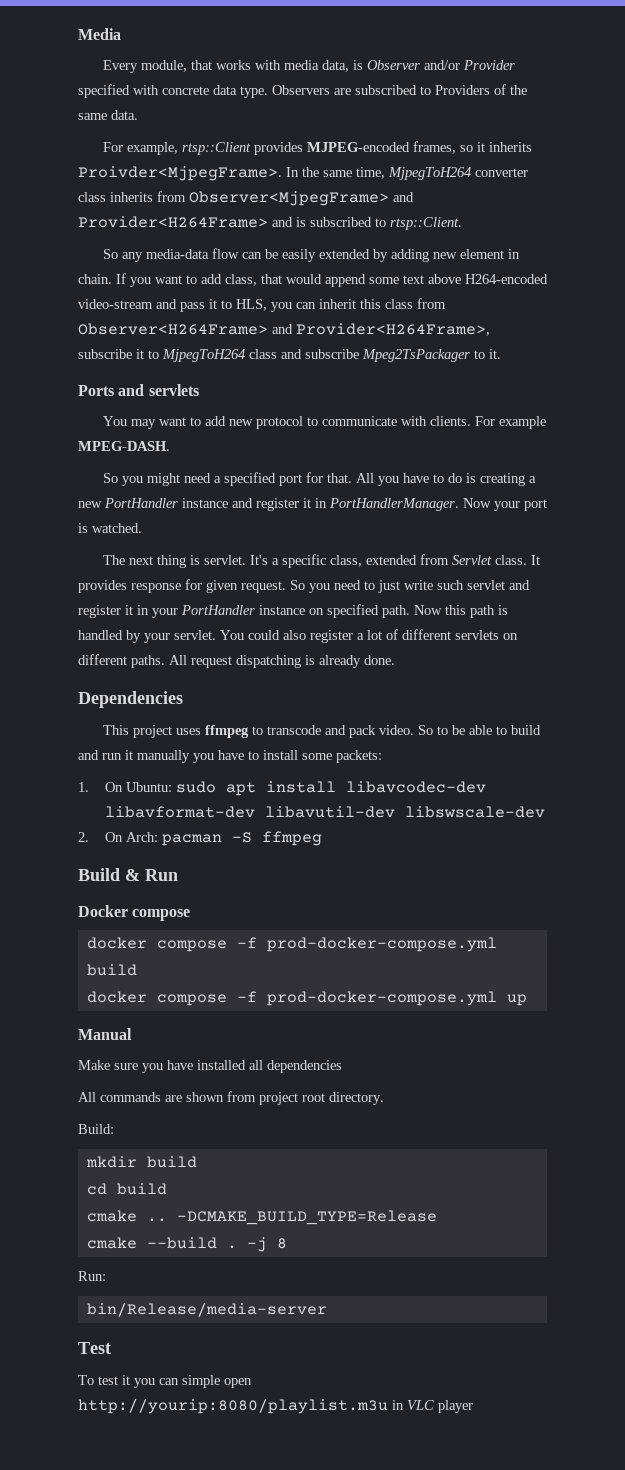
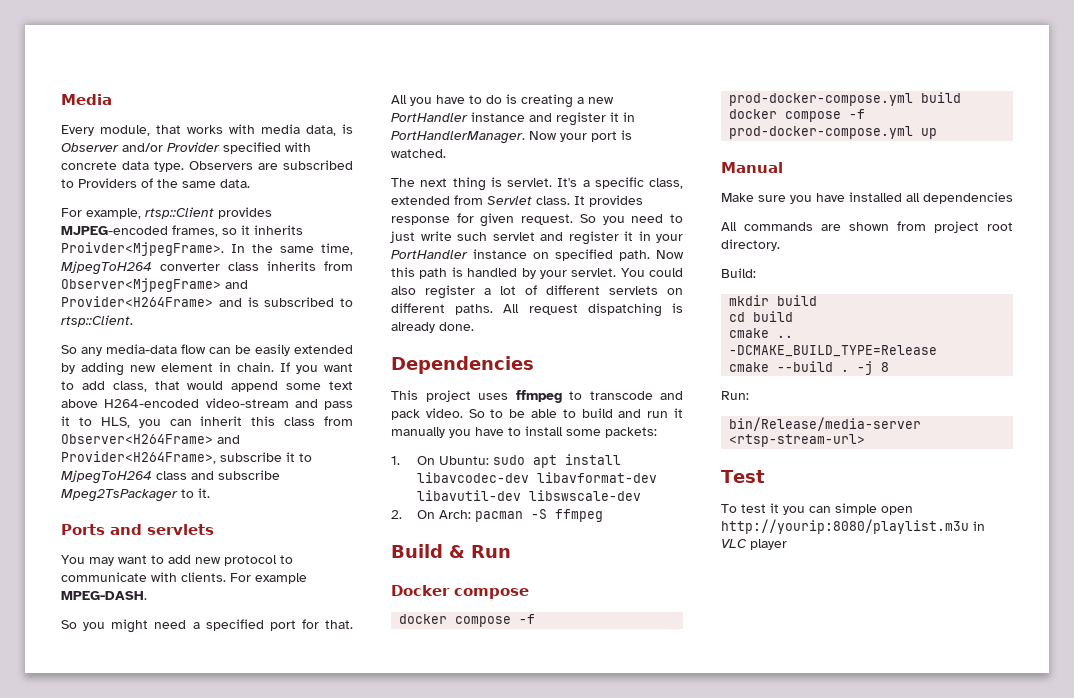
(327, 1309) none -> [729,434,866,447] <rtsp-stream-url>

